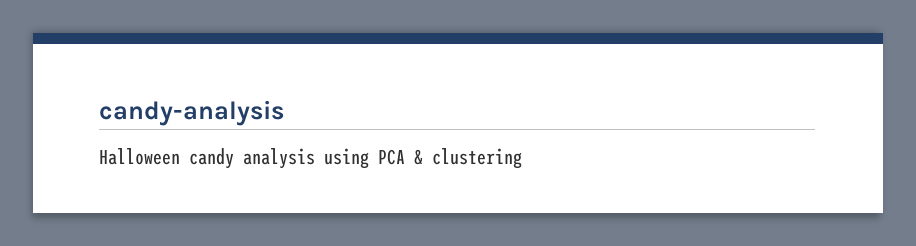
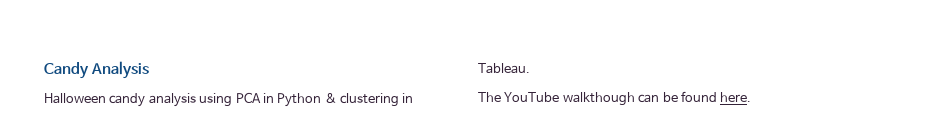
[99,100,284,126] candy-analysis -> [44,61,149,79] Candy Analysis
[414,148,522,169] & clustering -> [262,93,414,107] [478,63,530,74] [478,91,752,106] in Python & clustering in Tableau. // The YouTube walkthough can be found here.

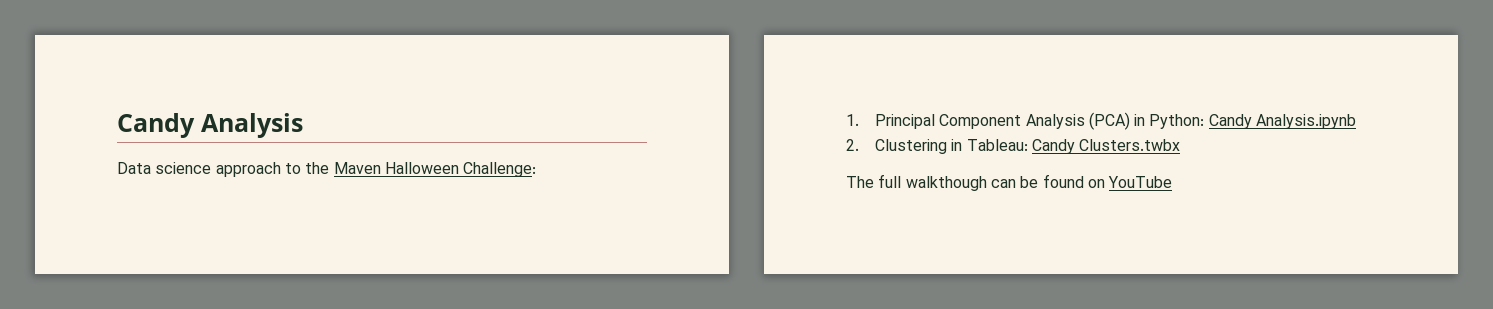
[44,92,414,107] [478,63,530,74] Halloween candy analysis using PCA in Python & clustering in Tableau. -> [117,162,537,177] [846,112,1357,130] [846,139,1181,154] Data science approach to the Maven Halloween Challenge: // 1. Principal Component Analysis (PCA) in Python: Candy Analysis.ipynb // 2. Clustering in Tableau: Candy Clusters.twbx
[504,92,560,102] YouTube -> [878,174,902,188] full
[720,92,752,102] here. -> [1087,176,1173,188] on YouTube

